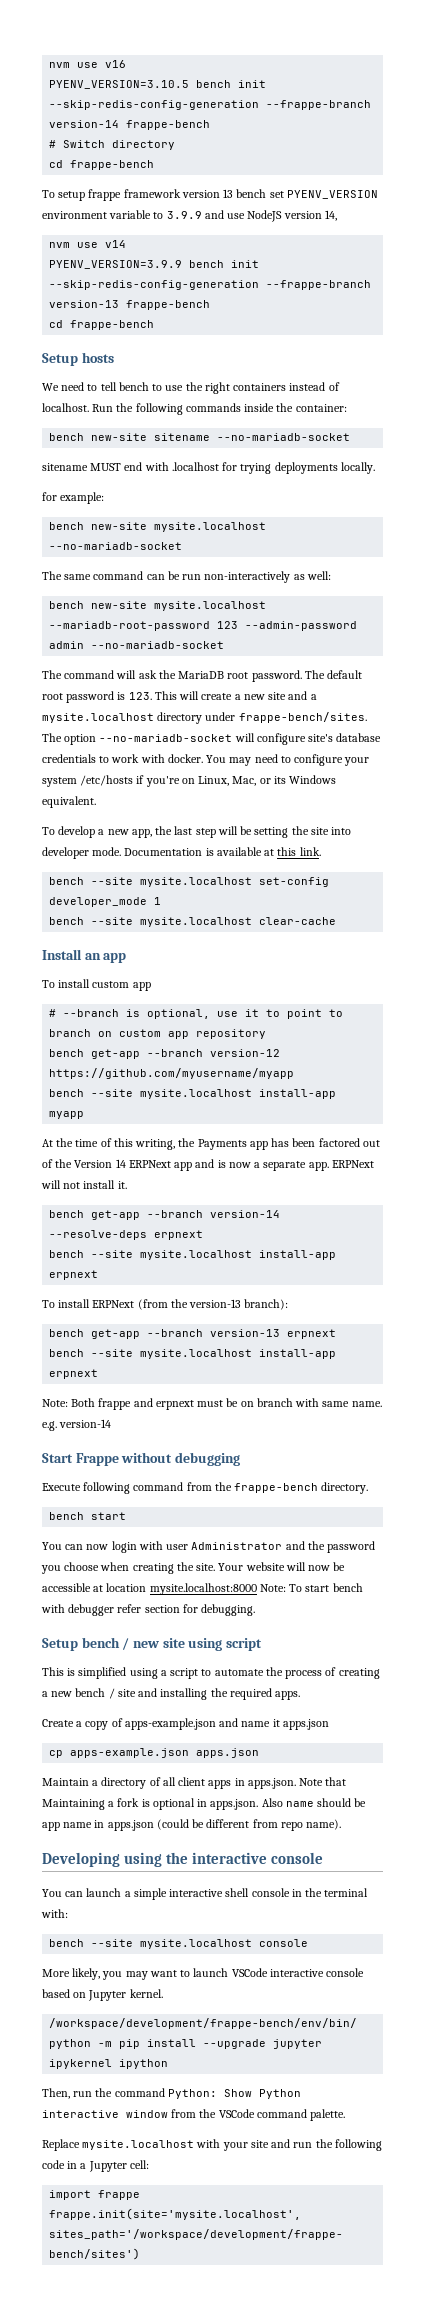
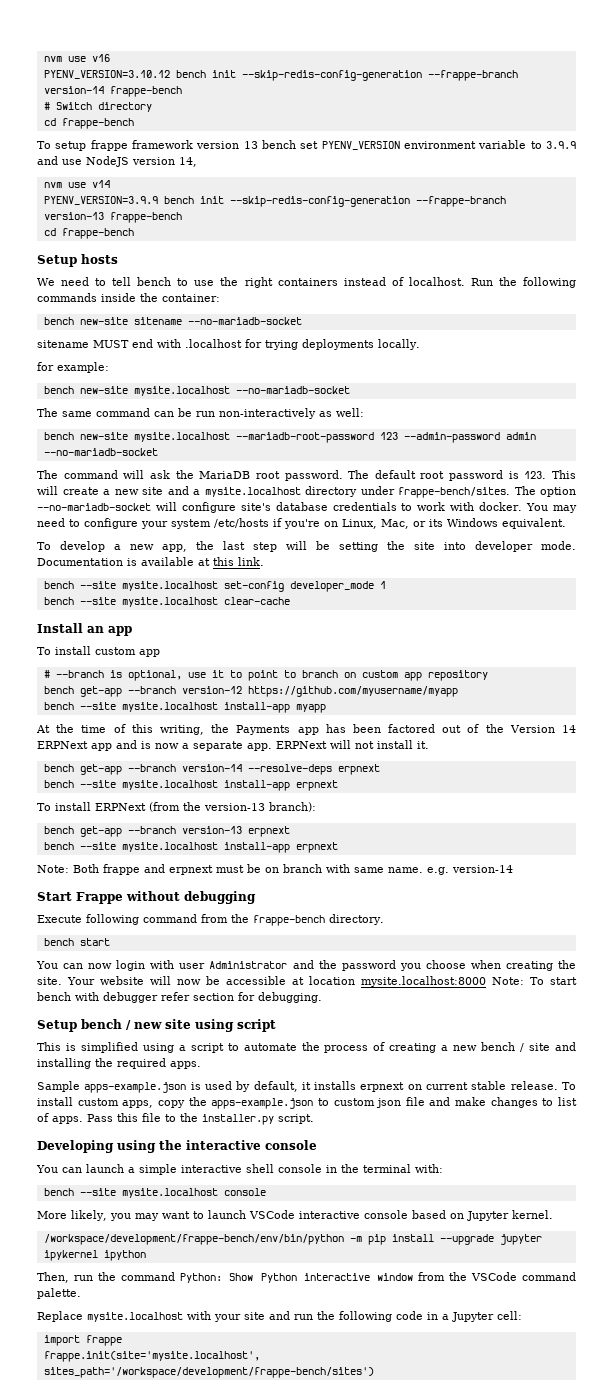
[49,80,190,89] PYENV_VERSION=3.10.5 -> [43,70,170,79] PYENV_VERSION=3.10.12
[42,1718,329,1730] [49,1748,260,1758] [42,1777,347,1789] [42,1798,367,1810] [42,1819,342,1831] Create a copy of apps-example.json and name it apps.json // cp apps-example.json apps.json // Maintain a directory of all client apps in apps.json. Note that Maintaining a fork is optional in apps.json. Also name should be app name in apps.json (could be different from repo name). -> [37,1081,577,1093] [37,1097,578,1109] [37,1113,314,1125] Sample apps-example.json is used by default, it installs erpnext on current stable release. To install custom apps, copy the apps-example.json to custom json file and make changes to list of apps. Pass this file to the installer.py script.

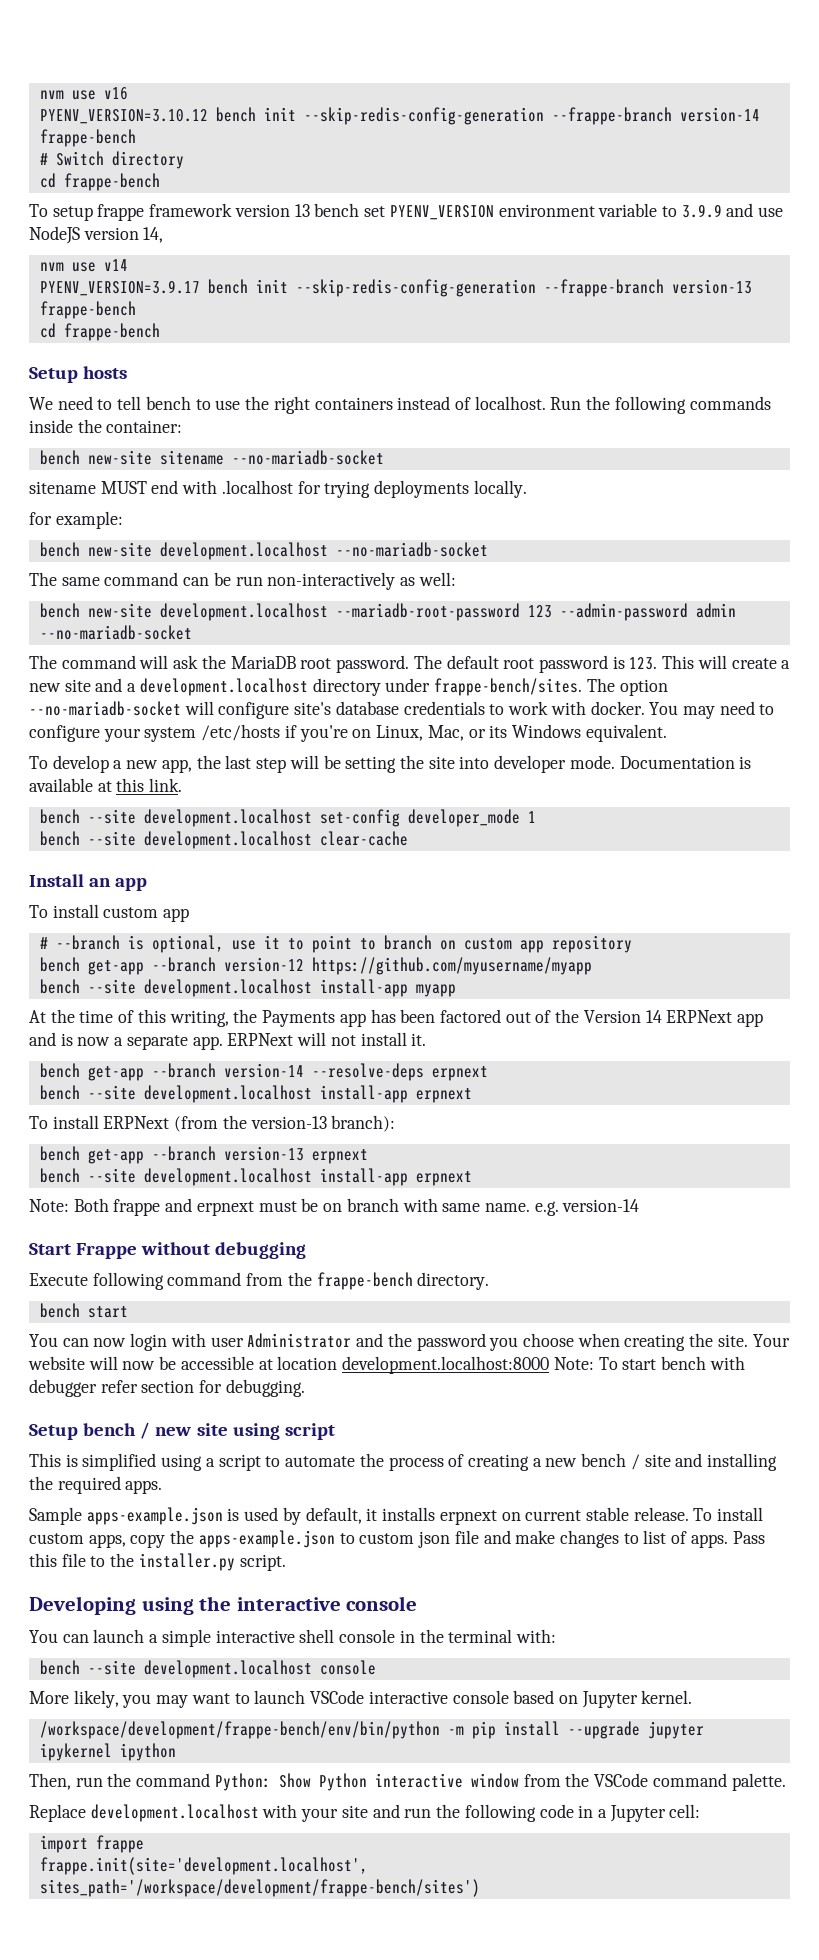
[43,196,158,205] PYENV_VERSION=3.9.9 -> [39,280,200,296] PYENV_VERSION=3.9.17
[133,386,230,396] mysite.localhost -> [159,542,328,560] development.localhost
[133,432,230,442] mysite.localhost -> [159,603,328,621] development.localhost
[204,487,301,497] mysite.localhost -> [139,678,308,696] development.localhost
[121,581,218,591] mysite.localhost -> [143,809,312,827] development.localhost
[121,597,218,607] mysite.localhost -> [143,831,312,849] development.localhost
[121,702,218,712] mysite.localhost -> [143,979,312,997] development.localhost
[121,780,218,790] mysite.localhost -> [143,1085,312,1103] development.localhost
[121,842,218,852] mysite.localhost -> [143,1168,312,1186] development.localhost
[361,976,486,987] mysite.localhost:8000 -> [342,1356,550,1374] development.localhost:8000
[121,1188,218,1198] mysite.localhost -> [143,1660,312,1678] development.localhost
[87,1312,183,1322] mysite.localhost -> [90,1804,259,1822] development.localhost
[43,1351,260,1362] frappe.init(site='mysite.localhost', -> [39,1857,368,1875] frappe.init(site='development.localhost',

